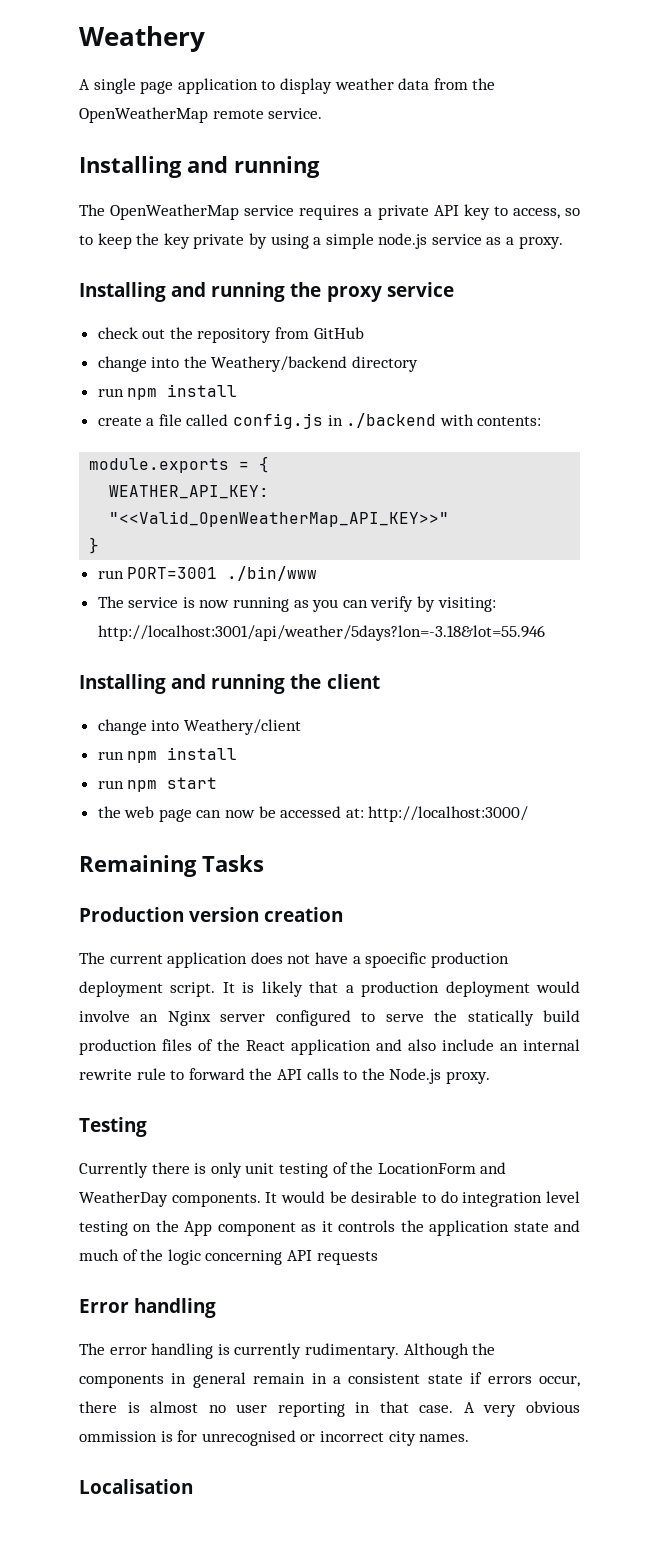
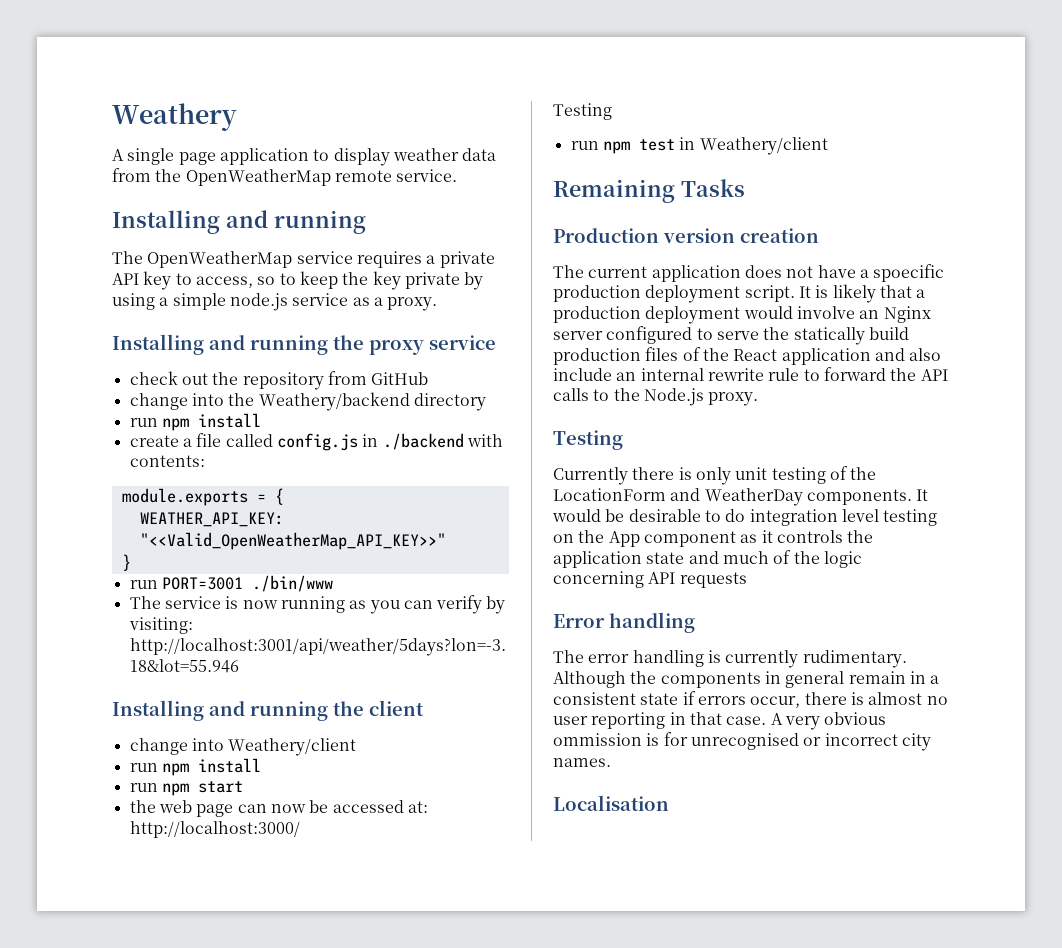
(529, 814) none -> [553,103,612,120] [570,137,828,155] // Testing // run npm test in Weathery/client

